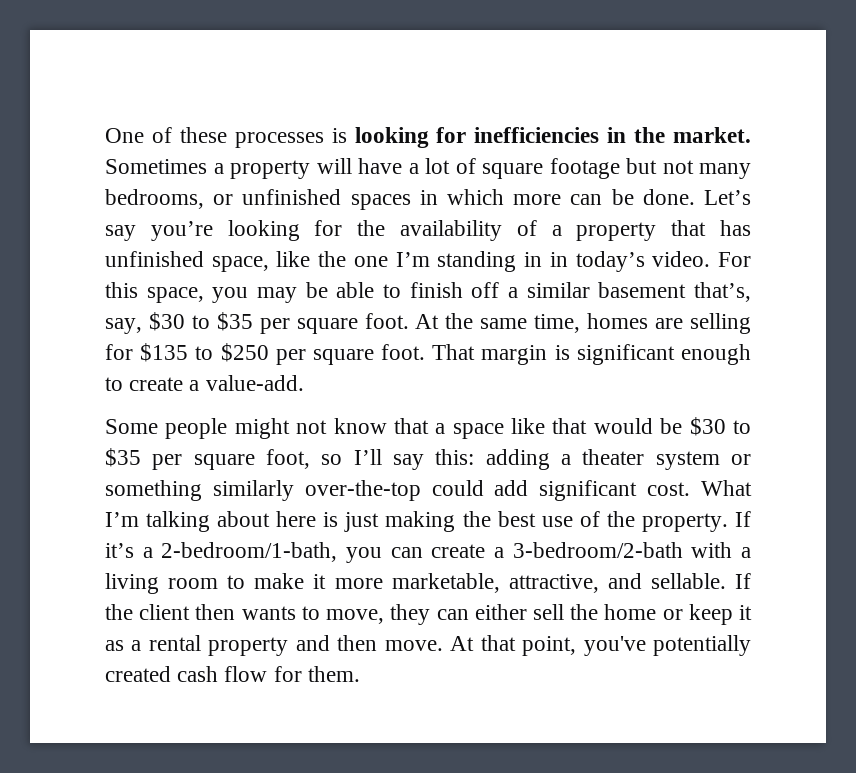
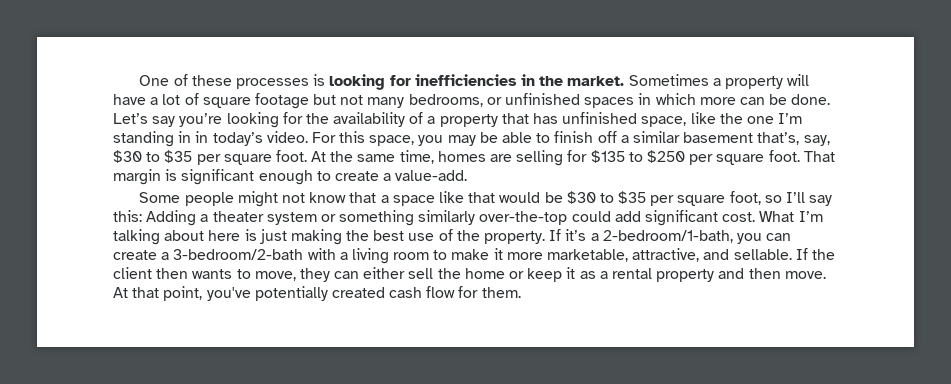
[485,449,550,470] adding -> [146,210,197,226] Adding

